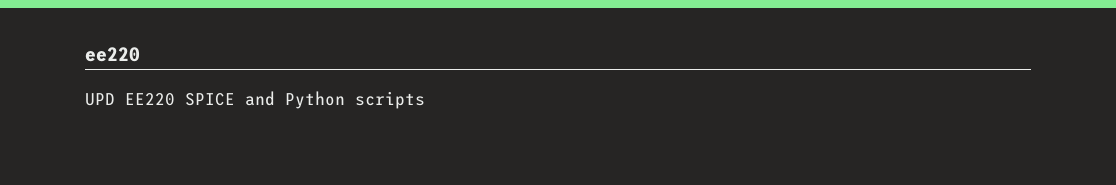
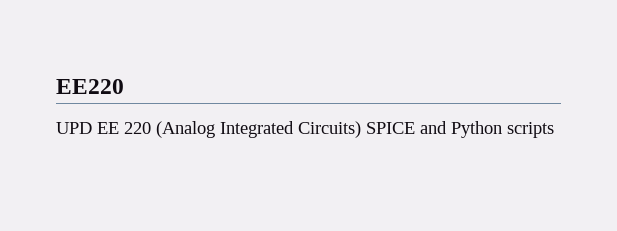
[85,47,140,62] ee220 -> [56,79,124,94] EE220
[125,93,175,106] EE220 -> [97,121,361,138] EE 220 (Analog Integrated Circuits)

